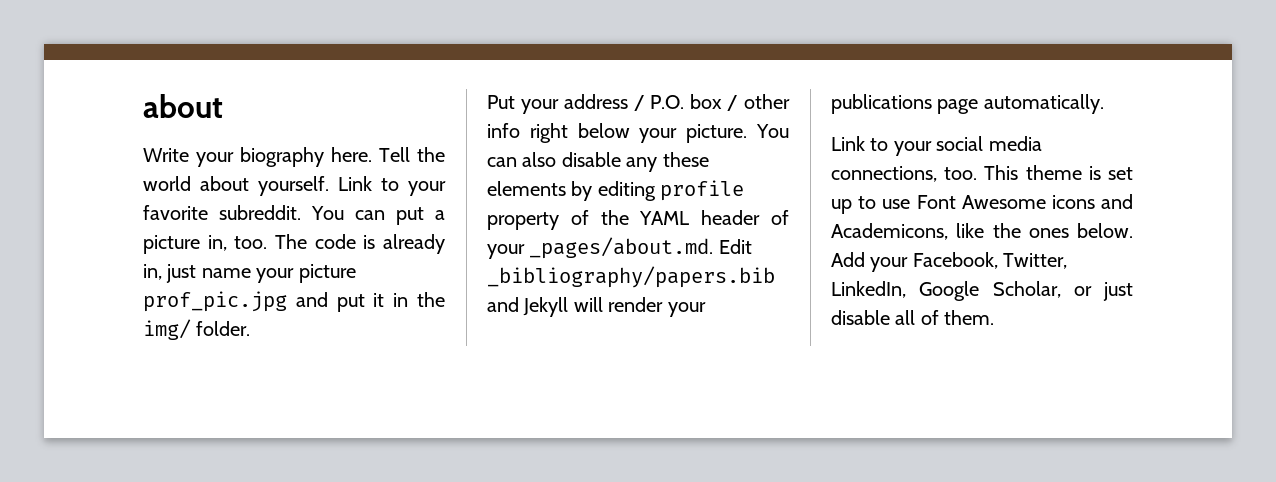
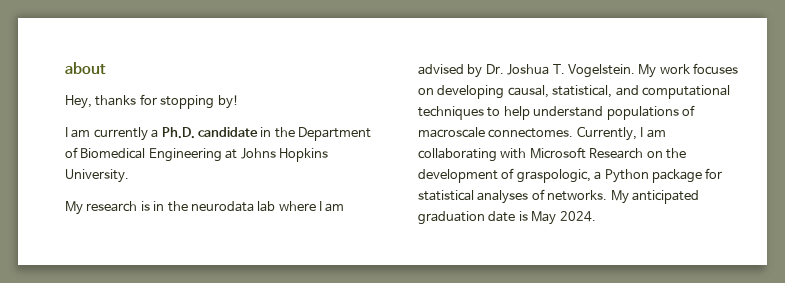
[143,147,445,167] [143,176,446,196] [143,205,446,225] [143,234,446,254] [143,264,356,283] [143,291,446,312] [143,319,251,340] [487,94,790,114] [487,123,790,143] [487,152,709,172] [487,180,745,201] [487,210,789,230] [487,237,752,259] [487,266,775,288] [487,297,706,317] [831,94,1104,114] [831,136,1042,156] [831,165,1133,182] [831,194,1133,214] [831,223,1133,240] [831,252,1068,272] [831,281,1133,301] [831,310,995,325] Write your biography here. Tell the world about yourself. Link to your favorite subreddit. You can put a picture in, too. The code is already in, just name your picture prof_pic.jpg and put it in the img/ folder. // Put your address / P.O. box / other info right below your picture. You can also disable any these elements by editing profile property of the YAML header of your _pages/about.md. Edit _bibliography/papers.bib and Jekyll will render your publications page automatically. // Link to your social media connections, too. This theme is set up to use Font Awesome icons and Academicons, like the ones below. Add your Facebook, Twitter, LinkedIn, Google Scholar, or just disable all of them. -> [65,94,239,109] [65,127,371,141] [65,147,328,162] [65,169,129,183] [65,201,345,215] [418,63,738,78] [418,85,730,99] [418,105,695,120] [418,126,666,141] [418,147,686,162] [418,168,723,183] [418,189,699,204] [418,211,596,225] Hey, thanks for stopping by! // I am currently a Ph.D. candidate in the Department of Biomedical Engineering at Johns Hopkins University. // My research is in the neurodata lab where I am advised by Dr. Joshua T. Vogelstein. My work focuses on developing causal, statistical, and computational techniques to help understand populations of macroscale connectomes. Currently, I am collaborating with Microsoft Research on the development of graspologic, a Python package for statistical analyses of networks. My anticipated graduation date is May 2024.

